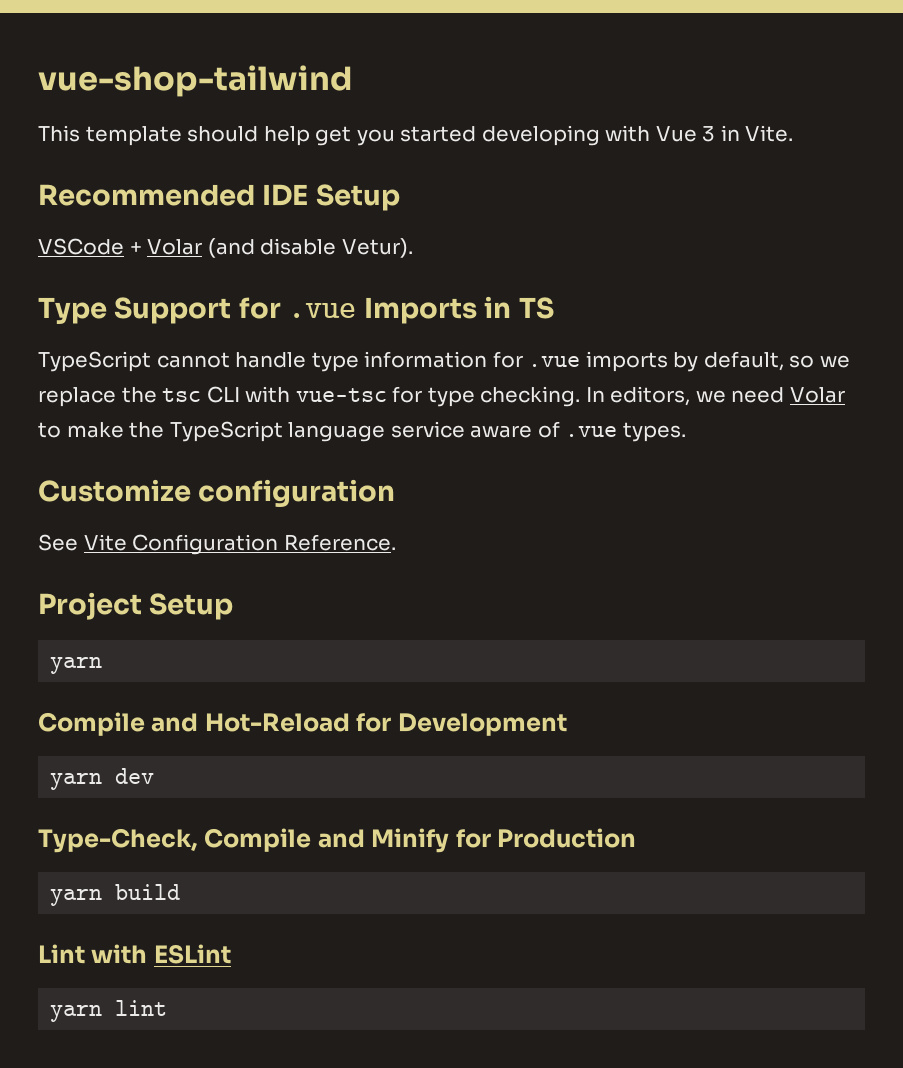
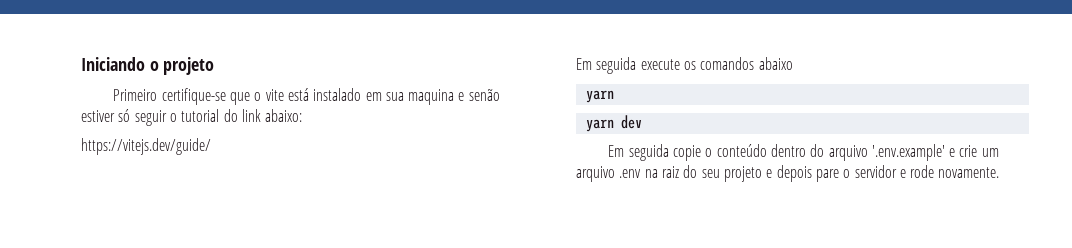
[38,65,353,97] [38,125,794,146] [38,184,400,211] [38,238,413,258] [38,296,554,324] [38,351,850,372] [38,386,845,407] [38,421,686,442] [38,479,396,507] [38,534,396,555] [38,592,234,620] [50,657,103,674] [38,712,567,736] [50,768,155,790] [38,828,637,853] [50,884,181,906] [38,944,231,964] [50,1000,168,1022] vue-shop-tailwind // This template should help get you started developing with Vue 3 in Vite. // Recommended IDE Setup // VSCode + Volar (and disable Vetur). // Type Support for .vue Imports in TS // TypeScript cannot handle type information for .vue imports by default, so we replace the tsc CLI with vue-tsc for type checking. In editors, we need Volar to make the TypeScript language service aware of .vue types. // Customize configuration // See Vite Configuration Reference. // Project Setup // yarn // Compile and Hot-Reload for Development // yarn dev // Type-Check, Compile and Minify for Production // yarn build // Lint with ESLint // yarn lint -> [81,57,215,75] [113,88,500,105] [81,109,303,126] [81,138,211,155] [576,57,793,74] [585,90,614,103] [585,115,642,132] [608,144,999,161] [576,165,1000,182] Iniciando o projeto // Primeiro certifique-se que o vite está instalado em sua maquina e senão estiver só seguir o tutorial do link abaixo: // https://vitejs.dev/guide/ // Em seguida execute os comandos abaixo // yarn // yarn dev // Em seguida copie o conteúdo dentro do arquivo '.env.example' e crie um arquivo .env na raiz do seu projeto e depois pare o servidor e rode novamente.

